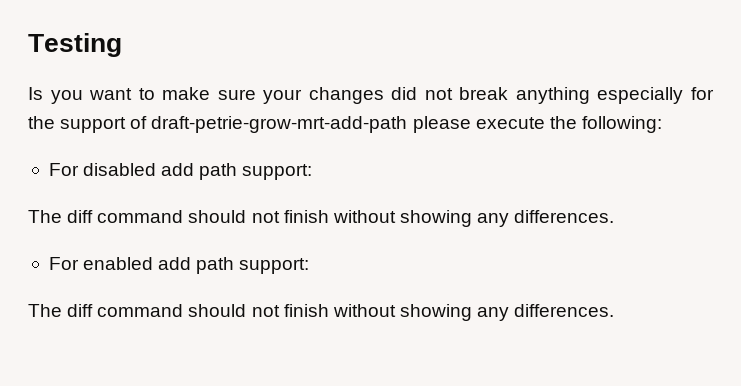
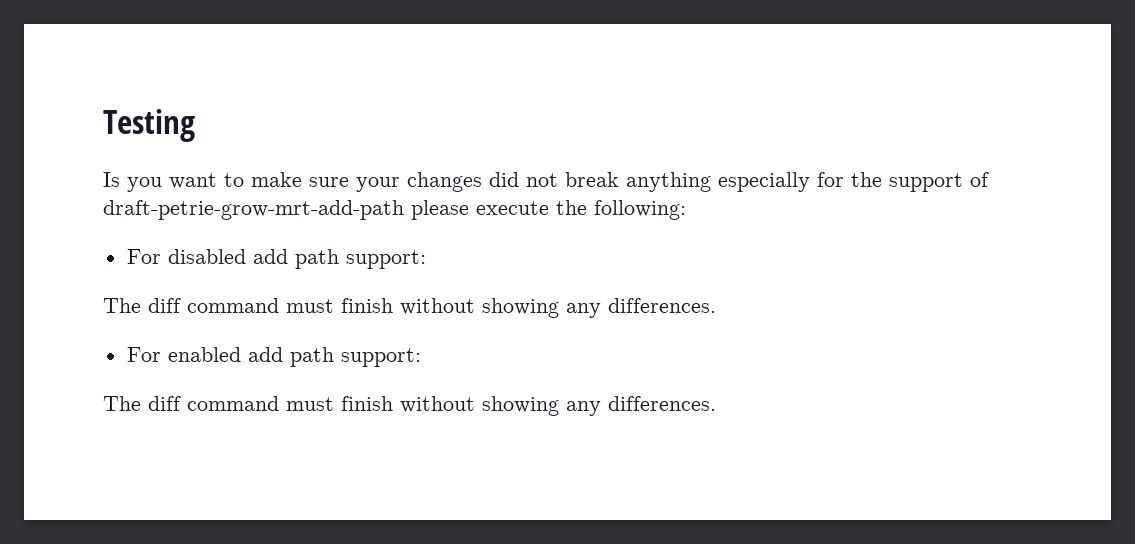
[188,210,280,223] should not -> [286,299,334,313] must
[188,304,280,317] should not -> [286,397,334,411] must

